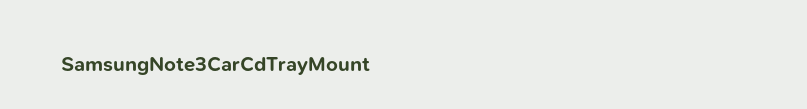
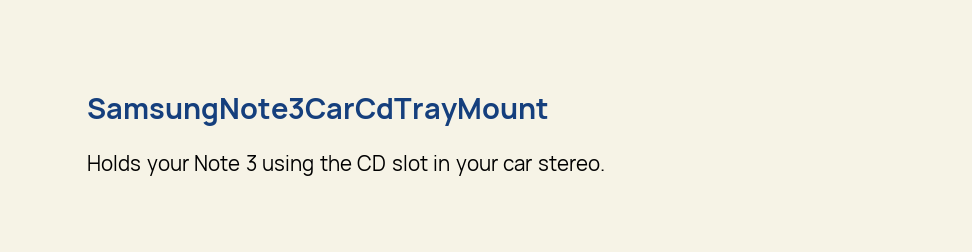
(370, 65) none -> [87,155,605,176] // Holds your Note 3 using the CD slot in your car stereo.

